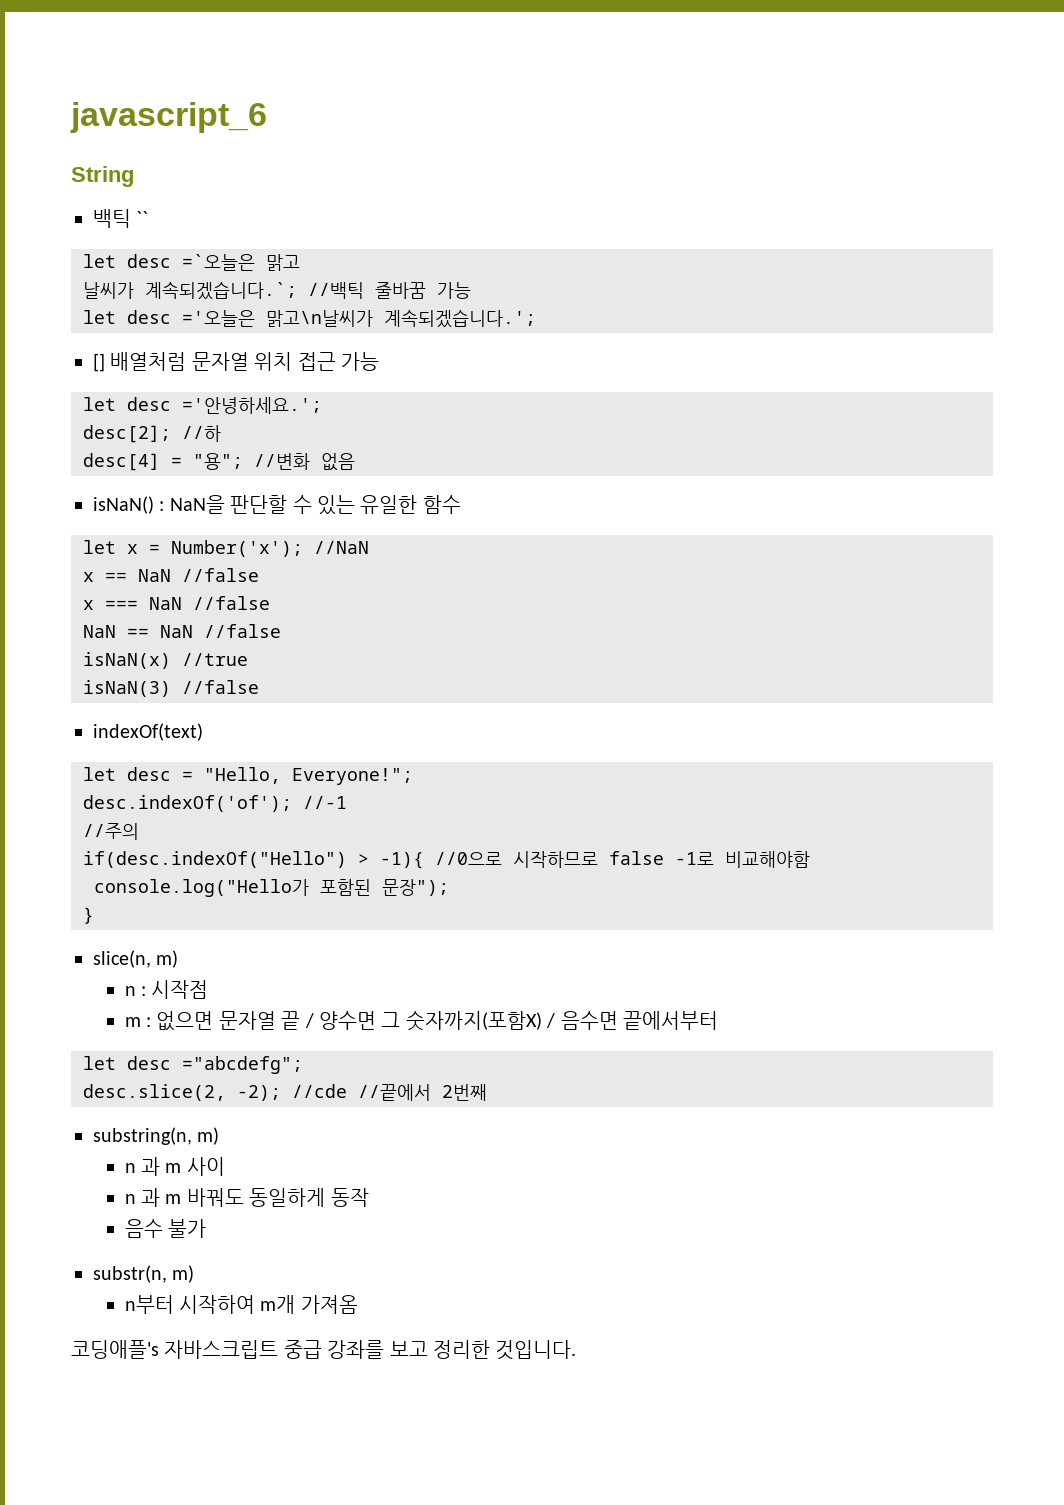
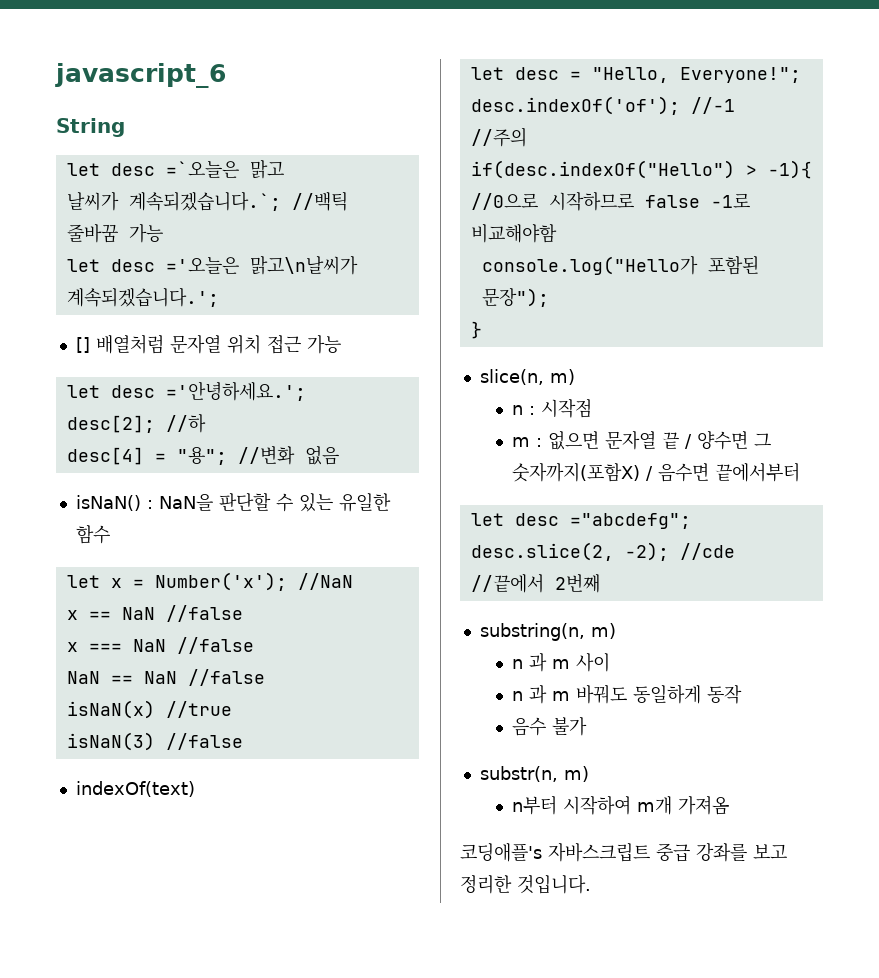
[93,209,149,228] // 백틱 `` -> (125, 127) none

